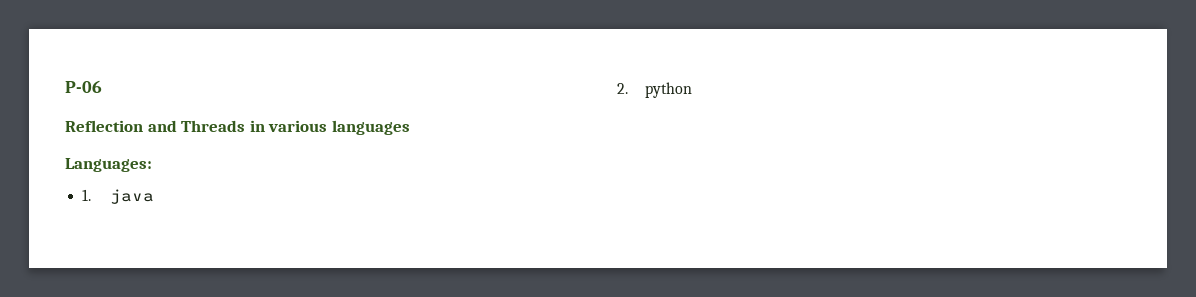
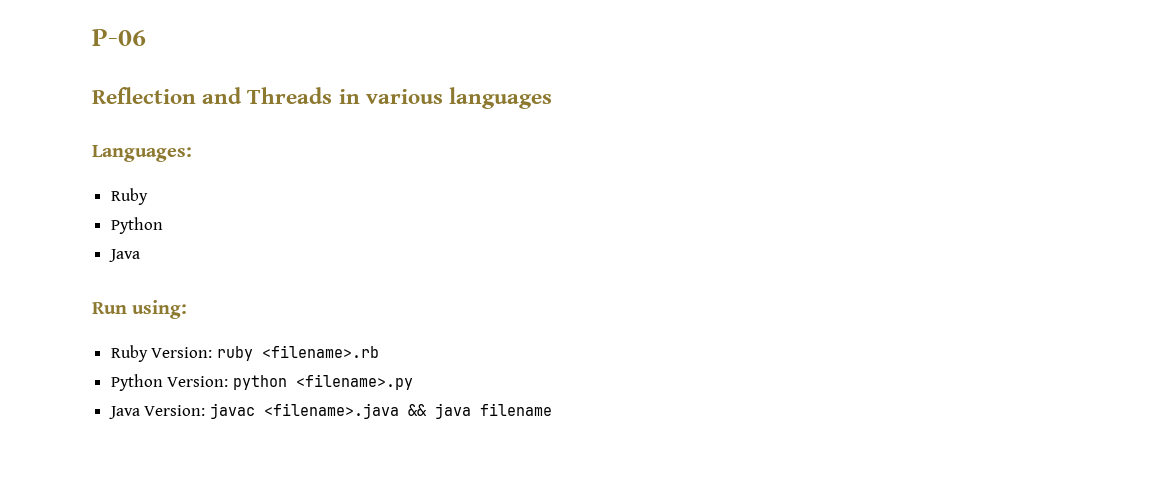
[82,189,92,201] 1. -> [110,188,148,205] [110,217,163,234] [108,249,140,262] [92,300,188,319] [110,345,379,362] [110,374,413,391] [108,403,427,419] Ruby // Python // Java // Run using: // Ruby Version: ruby <filename>.rb // Python Version: python <filename>.py // Java Version: javac <filename>.java &&
[617,82,692,98] // 2. python -> [479,403,552,416] filename

